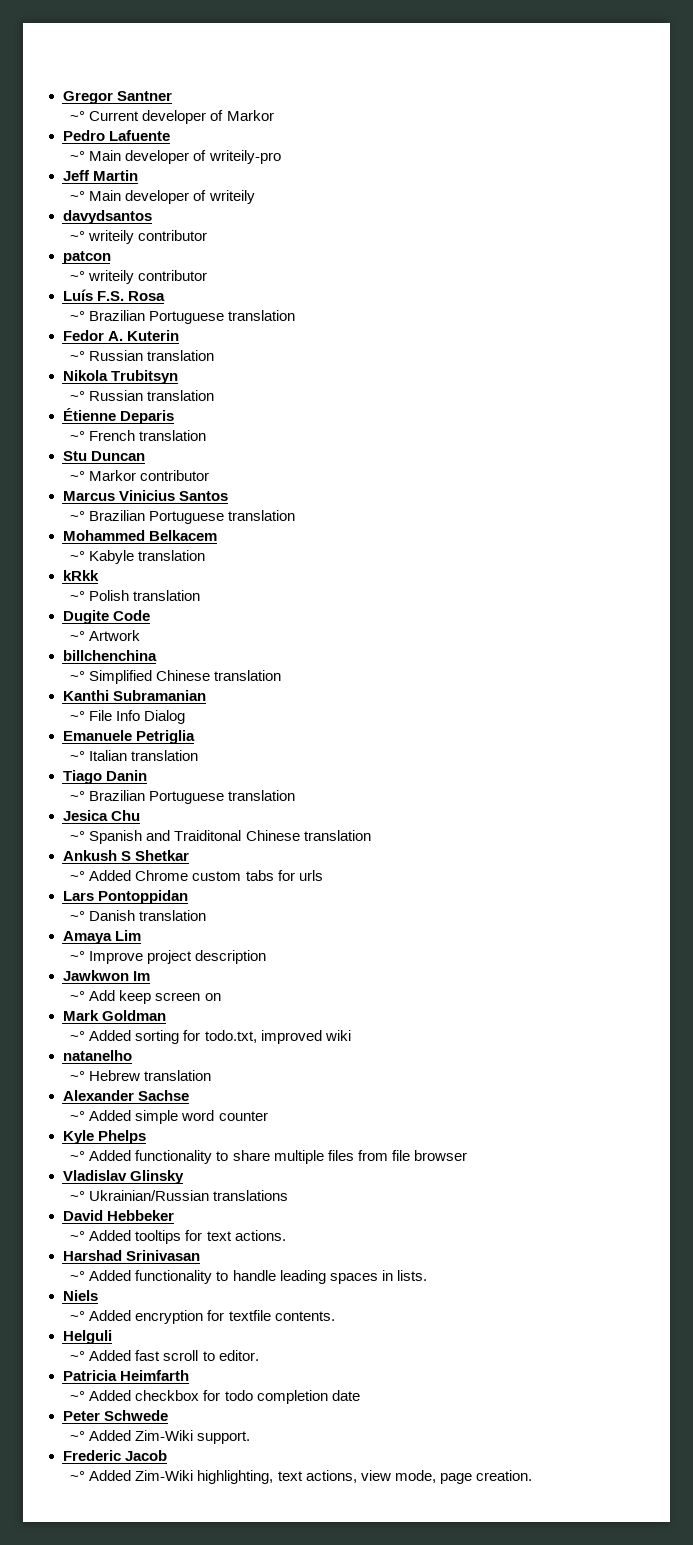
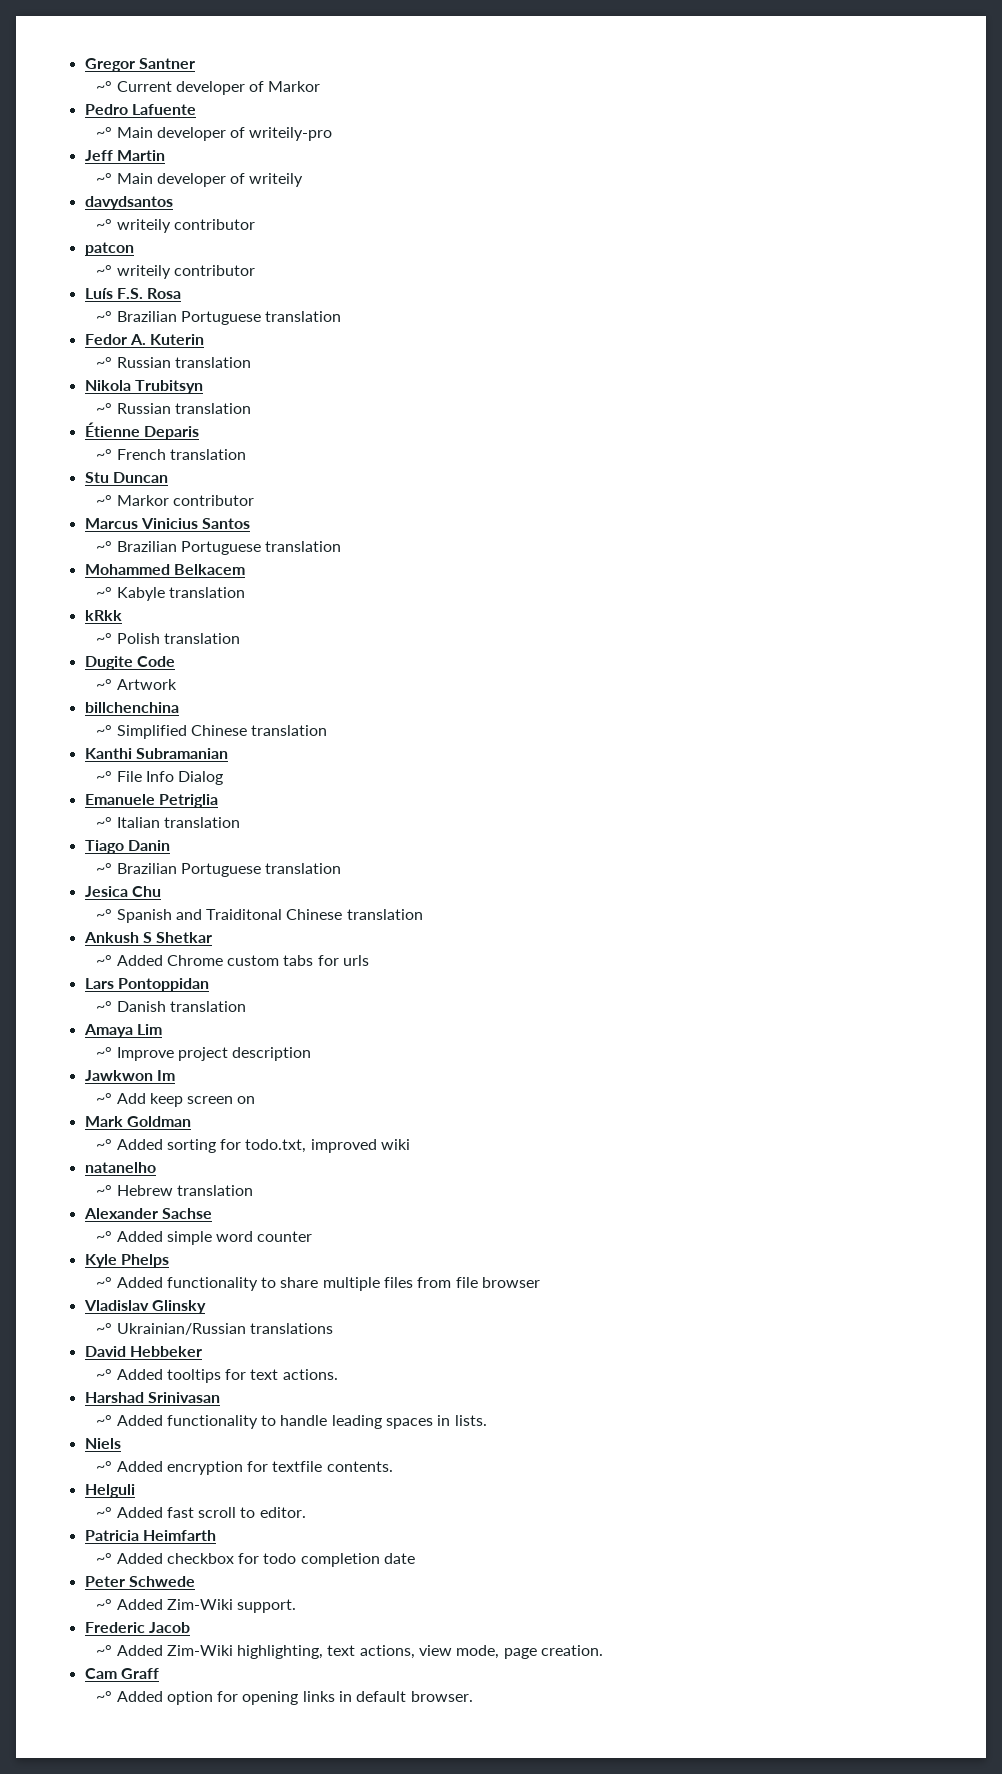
(532, 1475) none -> [84,1668,159,1679] [96,1691,473,1705] // Cam Graff // ~° Added option for opening links in default browser.

